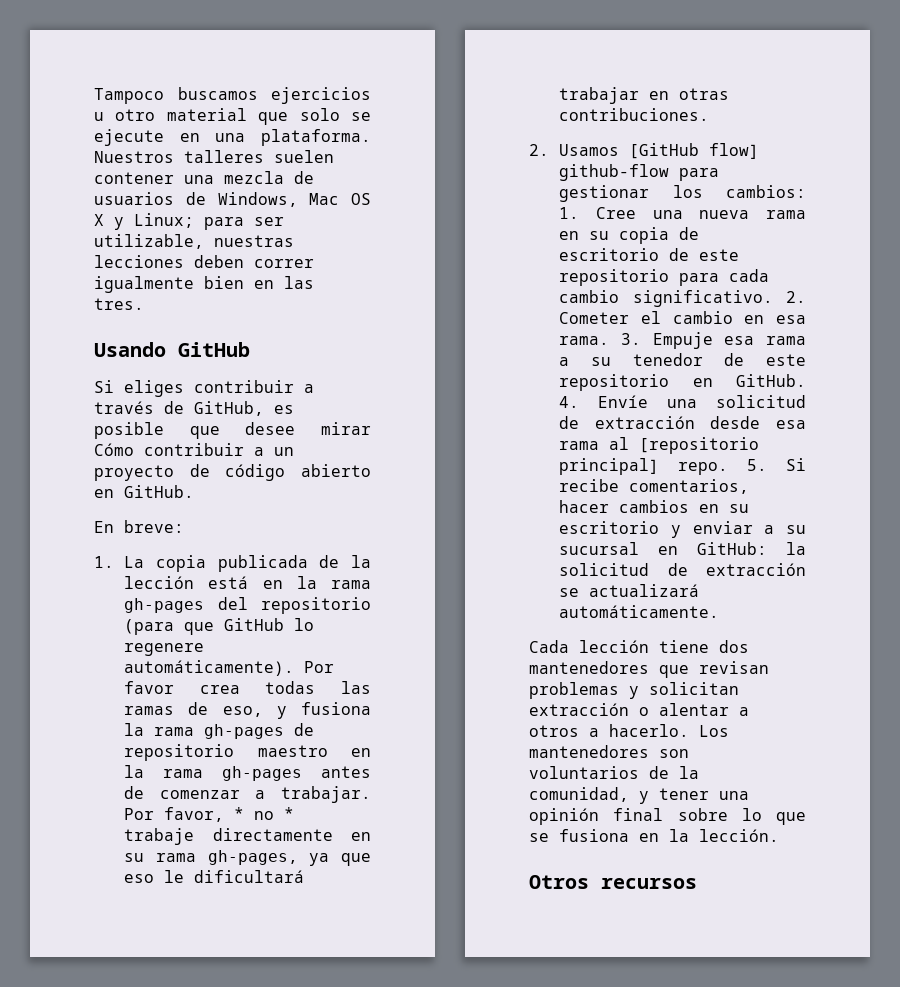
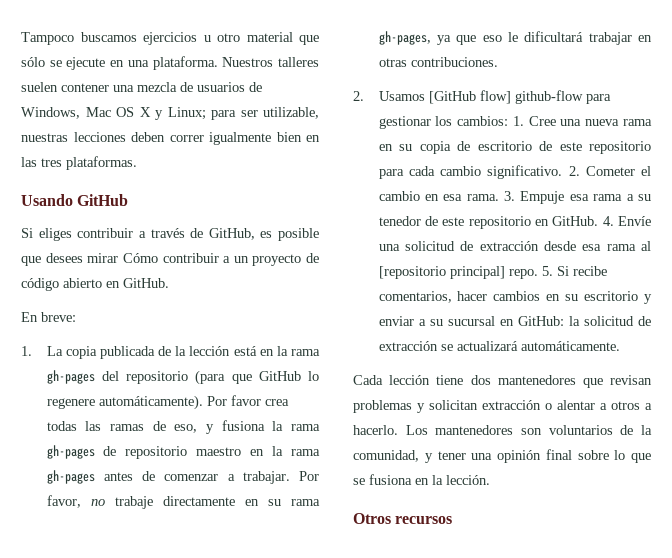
[299,108,340,121] solo -> [21,57,45,67] sólo
[94,298,144,310] tres. -> [41,156,137,170] tres plataformas.
[245,422,296,435] desee -> [45,253,83,263] desees
[234,807,295,820] * no * -> [90,499,105,506] no

